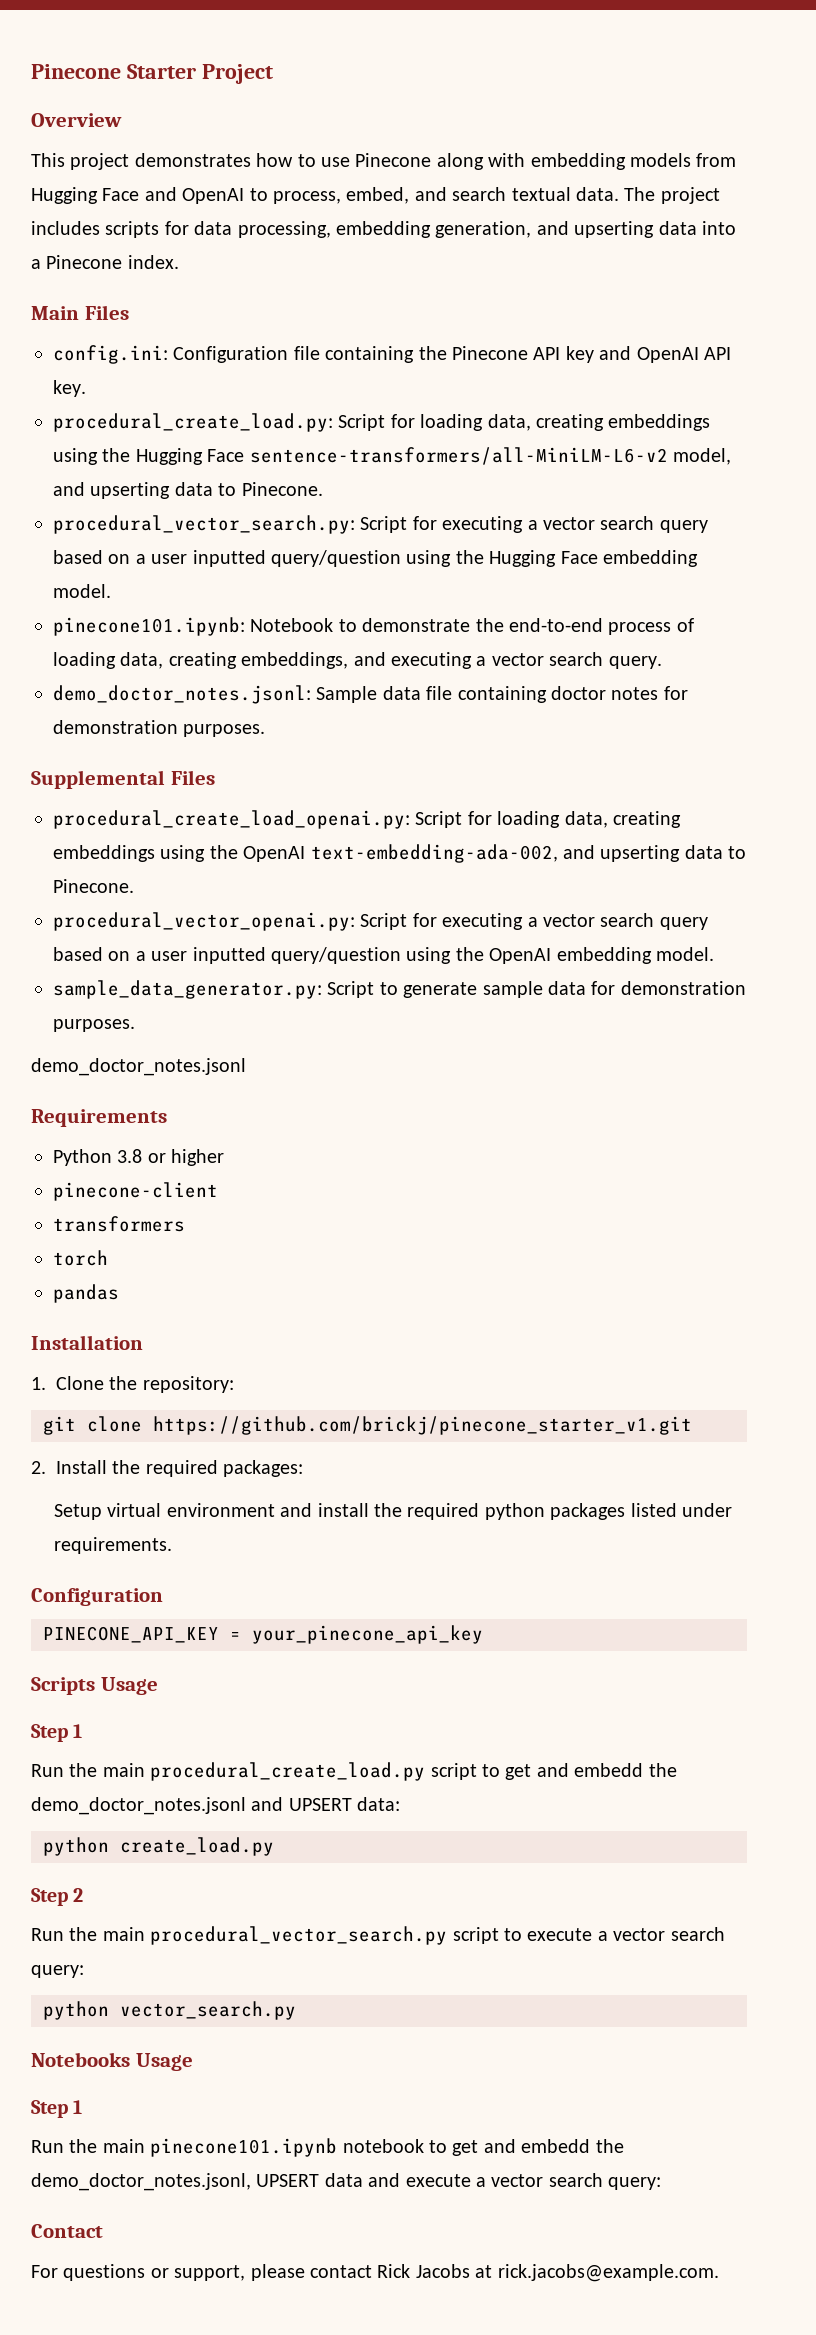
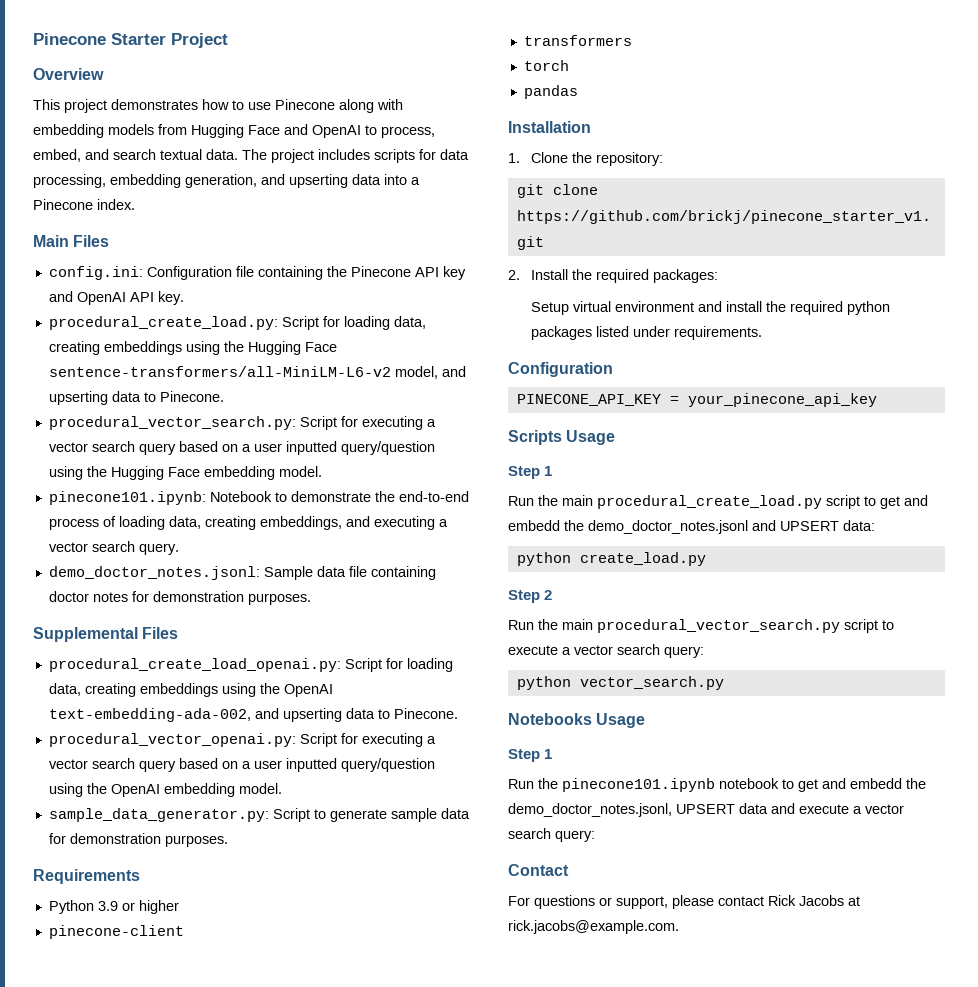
[31,1058,246,1076] // demo_doctor_notes.jsonl -> (228, 841) none
[117,1149,143,1163] 3.8 -> [97,901,118,911] 3.9
[102,2139,145,2153] main -> (558, 783) none

